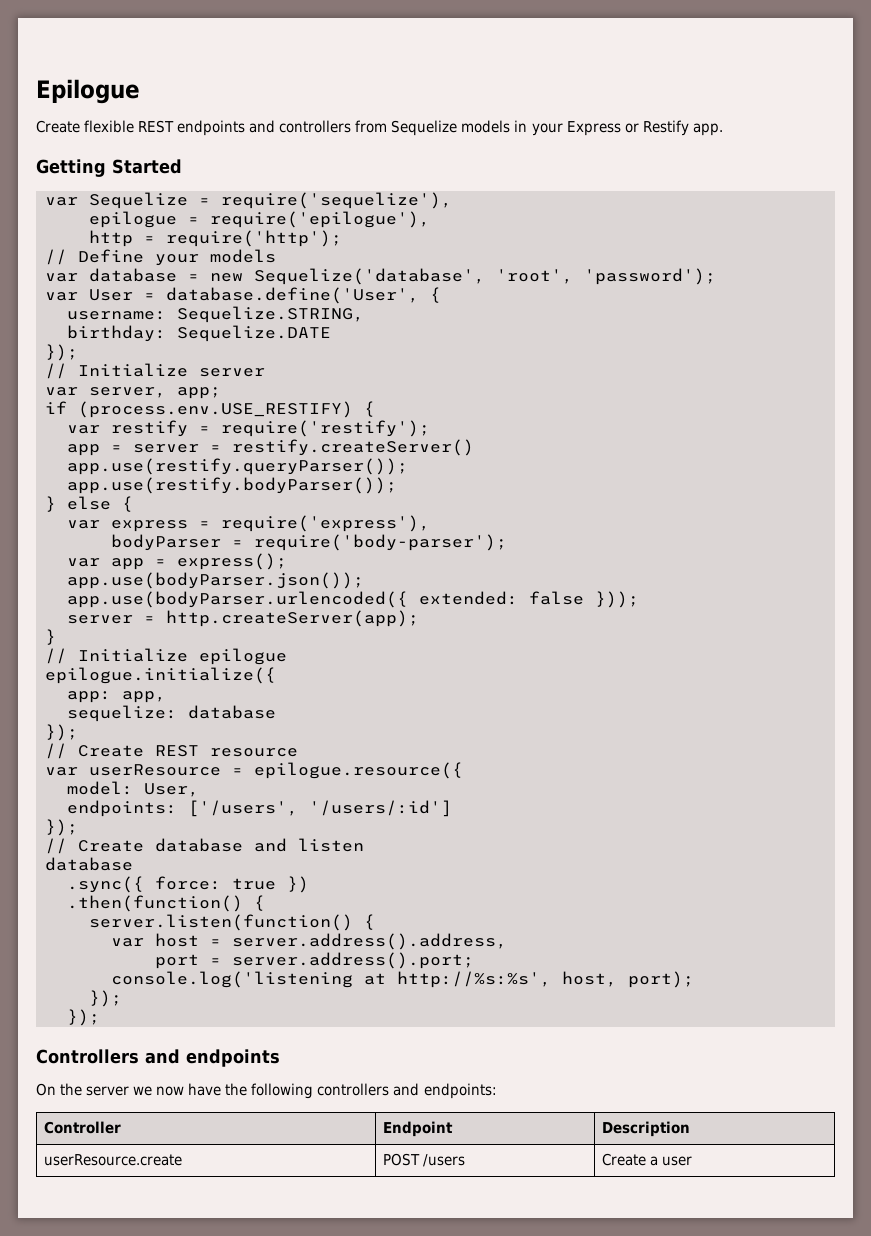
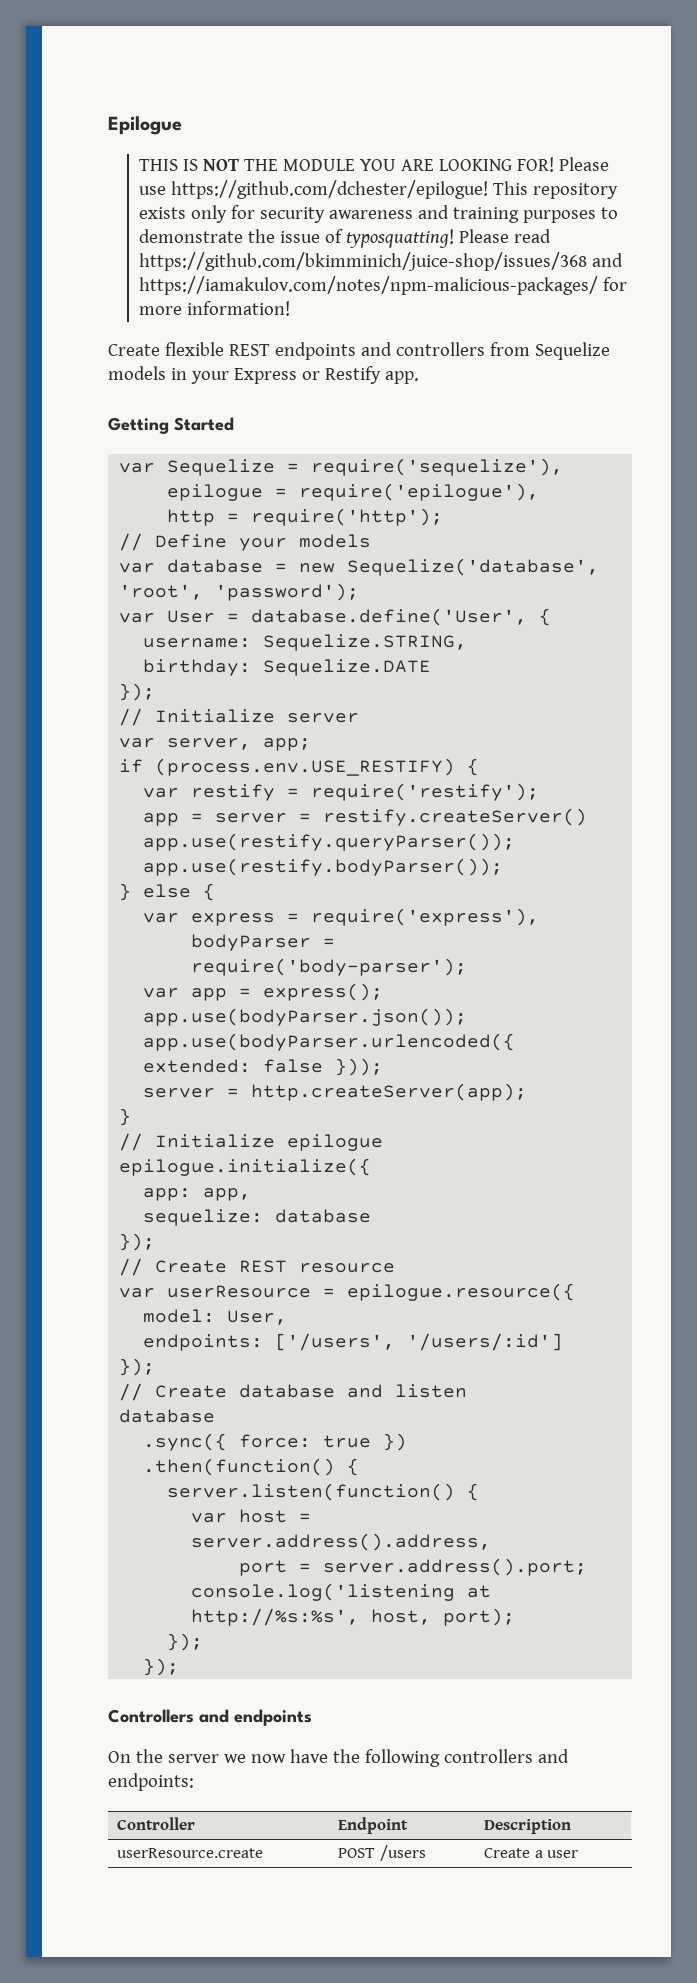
(140, 91) none -> [139,157,610,172] [139,180,619,199] [139,205,619,223] [139,229,552,248] [139,252,624,271] [139,276,628,295] [139,301,291,316] // THIS IS NOT THE MODULE YOU ARE LOOKING FOR! Please use https://github.com/dchester/epilogue! This repository exists only for security awareness and training purposes to demonstrate the issue of typosquatting! Please read https://github.com/bkimminich/juice-shop/issues/368 and https://iamakulov.com/notes/npm-malicious-packages/ for more information!

